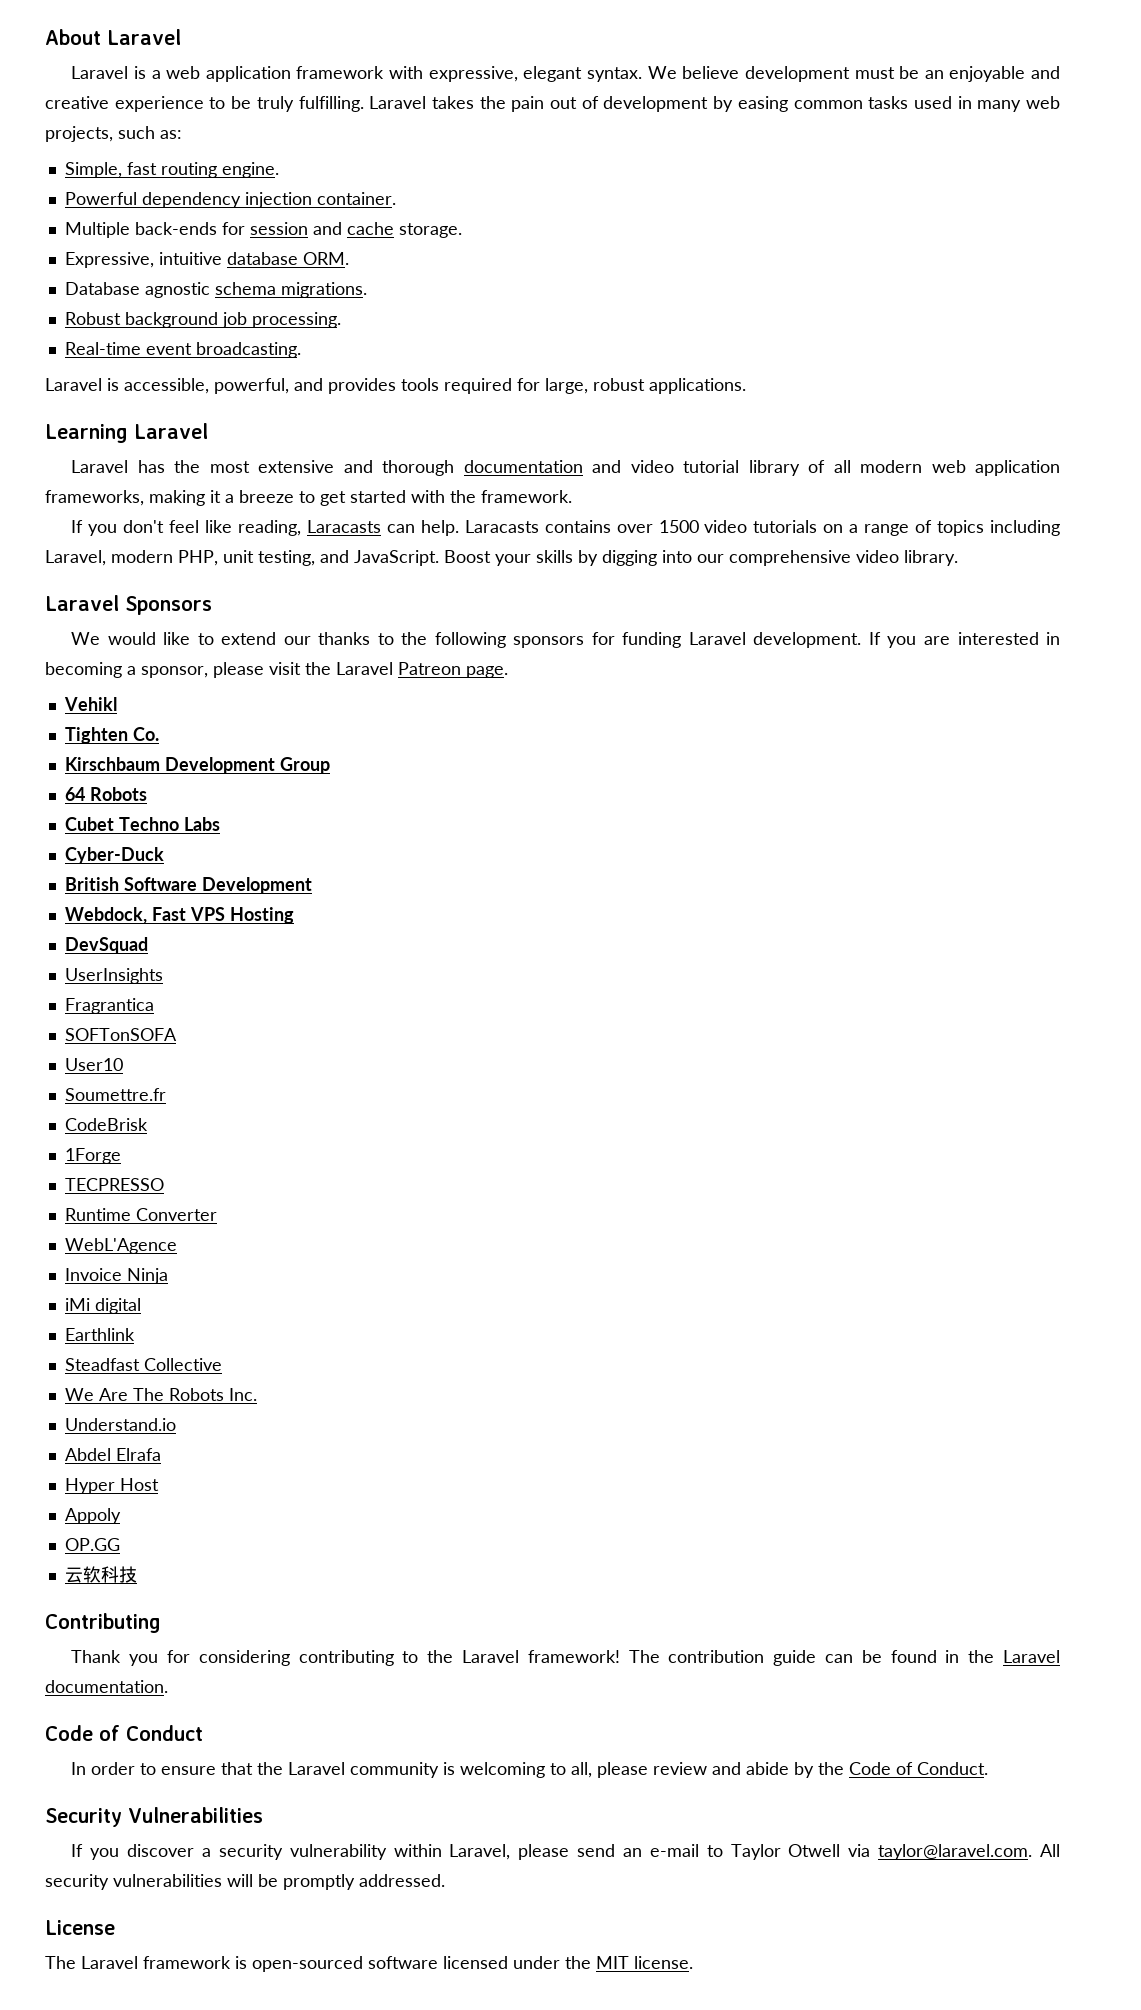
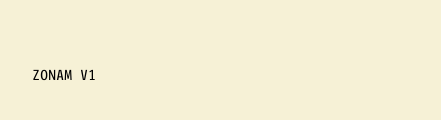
[45,29,181,45] [71,66,1061,82] [45,96,1061,112] [45,126,182,142] [64,162,279,178] [64,192,396,208] [64,222,462,238] [64,252,349,268] [64,282,367,298] [64,312,341,328] [64,342,301,358] [45,378,746,394] [45,423,208,443] [71,460,1060,476] [45,490,572,506] [71,520,1060,536] [45,550,958,566] [45,595,212,615] [71,632,1061,648] [45,662,508,678] [63,697,117,711] [64,727,159,744] [64,757,330,774] [64,787,147,801] [64,817,220,831] [64,847,164,864] [64,877,312,894] [64,907,294,924] [64,937,148,954] [64,968,163,984] [64,998,154,1014] [64,1028,177,1041] [64,1058,123,1071] [64,1088,166,1101] [64,1118,148,1131] [64,1148,121,1164] [64,1178,164,1191] [64,1208,217,1221] [64,1238,177,1254] [64,1268,168,1284] [64,1298,141,1314] [64,1328,135,1341] [64,1358,222,1371] [64,1388,257,1401] [64,1418,176,1431] [64,1448,161,1461] [64,1478,159,1494] [64,1508,121,1524] [64,1538,120,1551] [64,1566,137,1583] [45,1613,161,1633] [71,1650,1060,1666] [45,1680,168,1693] [45,1725,203,1741] [71,1762,989,1778] [45,1807,263,1827] [71,1844,1061,1860] [45,1874,445,1890] [45,1920,115,1935] [45,1956,693,1972] About Laravel // Laravel is a web application framework with expressive, elegant syntax. We believe development must be an enjoyable and creative experience to be truly fulfilling. Laravel takes the pain out of development by easing common tasks used in many web projects, such as: // Simple, fast routing engine. // Powerful dependency injection container. // Multiple back-ends for session and cache storage. // Expressive, intuitive database ORM. // Database agnostic schema migrations. // Robust background job processing. // Real-time event broadcasting. // Laravel is accessible, powerful, and provides tools required for large, robust applications. // Learning Laravel // Laravel has the most extensive and thorough documentation and video tutorial library of all modern web application frameworks, making it a breeze to get started with the framework. // If you don't feel like reading, Laracasts can help. Laracasts contains over 1500 video tutorials on a range of topics including Laravel, modern PHP, unit testing, and JavaScript. Boost your skills by digging into our comprehensive video library. // Laravel Sponsors // We would like to extend our thanks to the following sponsors for funding Laravel development. If you are interested in becoming a sponsor, please visit the Laravel Patreon page. // Vehikl // Tighten Co. // Kirschbaum Development Group // 64 Robots // Cubet Techno Labs // Cyber-Duck // British Software Development // Webdock, Fast VPS Hosting // DevSquad // UserInsights // Fragrantica // SOFTonSOFA // User10 // Soumettre.fr // CodeBrisk // 1Forge // TECPRESSO // Runtime Converter // WebL'Agence // Invoice Ninja // iMi digital // Earthlink // Steadfast Collective // We Are The Robots Inc. // Understand.io // Abdel Elrafa // Hyper Host // Appoly // OP.GG // 云软科技 // Contributing // Thank you for considering contributing to the Laravel framework! The contribution guide can be found in the Laravel documentation. // Code of Conduct // In order to ensure that the Laravel community is welcoming to all, please review and abide by the Code of Conduct. // Security Vulnerabilities // If you discover a security vulnerability within Laravel, please send an e-mail to Taylor Otwell via taylor@laravel.com. All security vulnerabilities will be promptly addressed. // License // The Laravel framework is open-sourced software licensed under the MIT license. -> [32,69,96,81] ZONAM V1

